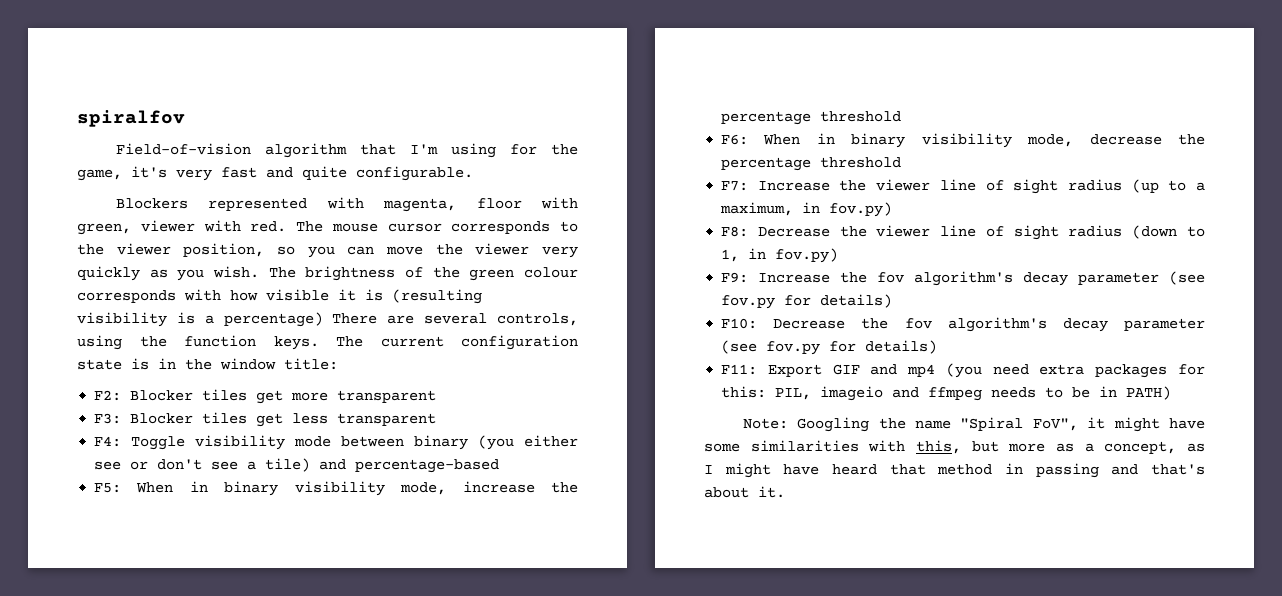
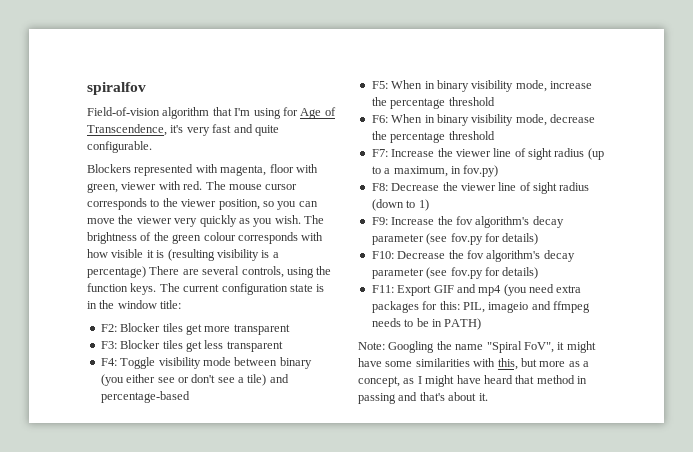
[551,144,578,155] [77,169,122,181] the game, -> [300,107,336,119] [87,124,167,136] Age of Transcendence,
[721,248,839,263] 1, in fov.py) -> [418,199,429,211] 1)

